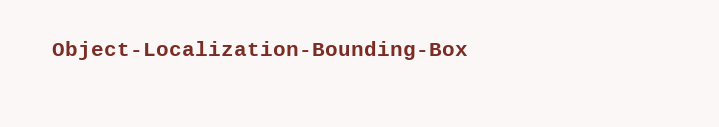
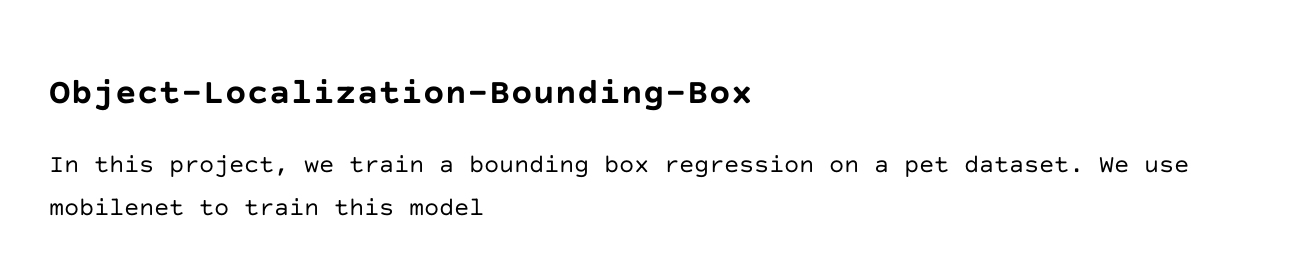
(468, 50) none -> [49,155,1189,178] [49,198,484,216] // In this project, we train a bounding box regression on a pet dataset. We use mobilenet to train this model

